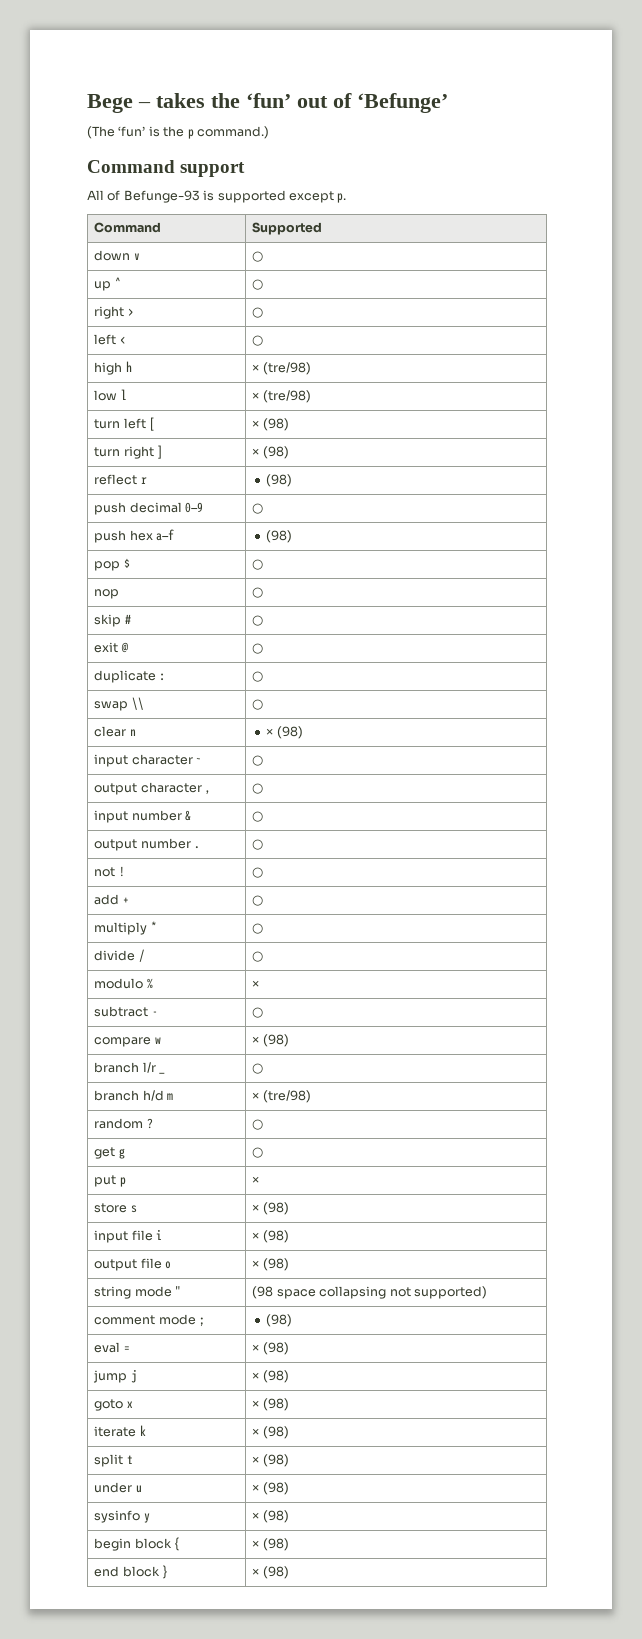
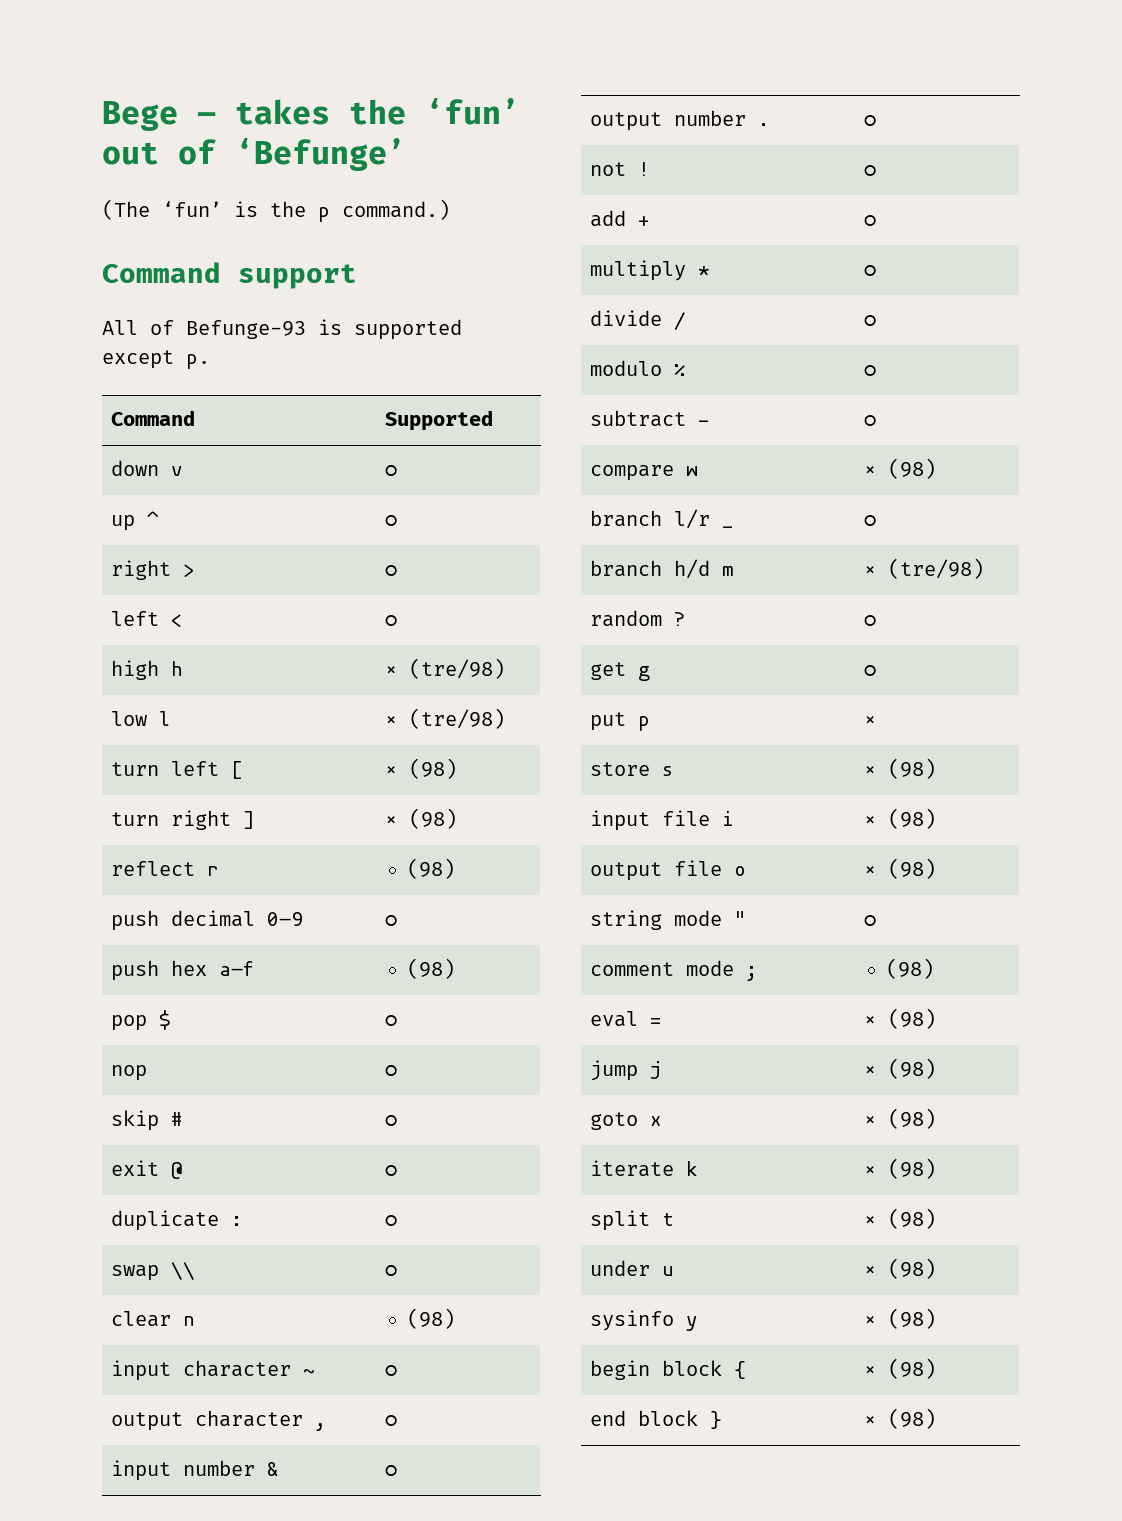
[266,728,274,736] × -> (195, 1321) none
[252,980,260,988] × -> [863,365,876,376] ○
[252,1286,487,1299] (98 space collapsing not supported) -> [863,915,876,926] ○

